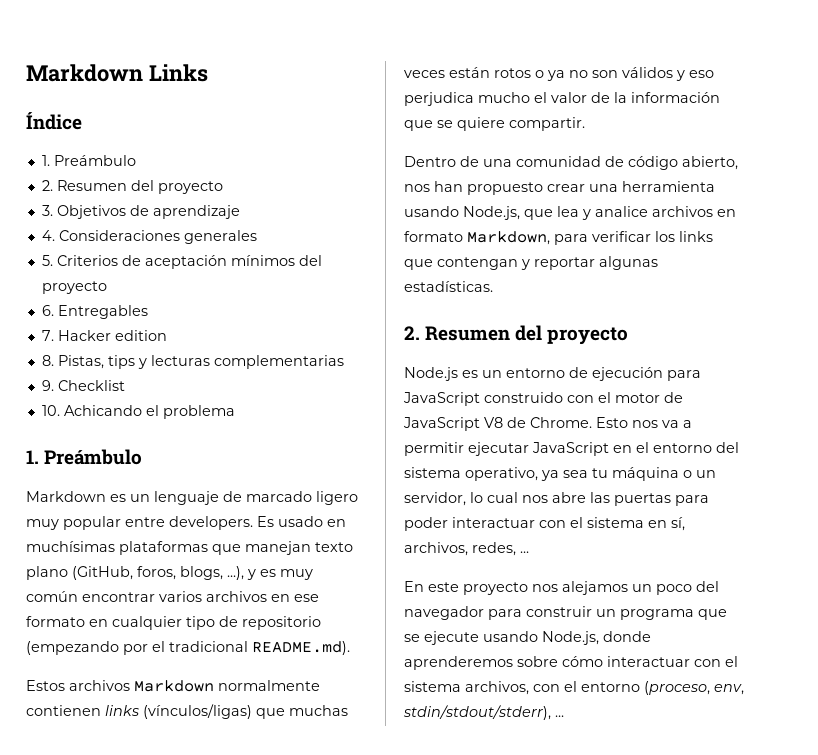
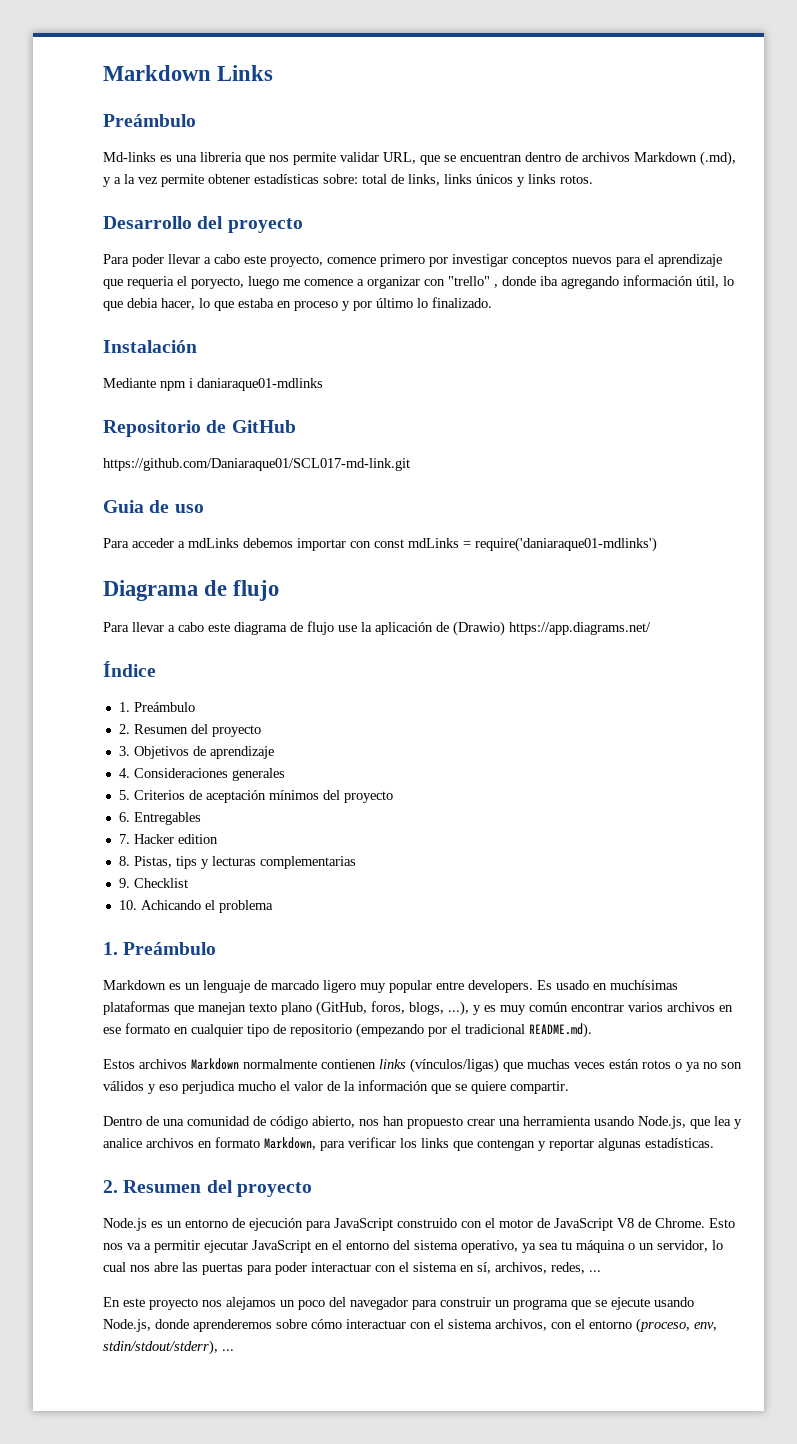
(208, 73) none -> [103,114,196,127] [103,151,736,166] [103,174,593,187] [103,216,303,233] [103,254,722,267] [103,275,734,289] [103,297,492,311] [103,340,197,353] [103,378,323,391] [103,420,296,437] [103,458,410,471] [103,500,204,513] [103,537,657,552] [103,580,280,601] [103,621,651,636] // Preámbulo // Md-links es una libreria que nos permite validar URL, que se encuentran dentro de archivos Markdown (.md), y a la vez permite obtener estadísticas sobre: total de links, links únicos y links rotos. // Desarrollo del proyecto // Para poder llevar a cabo este proyecto, comence primero por investigar conceptos nuevos para el aprendizaje que requeria el poryecto, luego me comence a organizar con "trello" , donde iba agregando información útil, lo que debia hacer, lo que estaba en proceso y por último lo finalizado. // Instalación // Mediante npm i daniaraque01-mdlinks // Repositorio de GitHub // https://github.com/Daniaraque01/SCL017-md-link.git // Guia de uso // Para acceder a mdLinks debemos importar con const mdLinks = require('daniaraque01-mdlinks') // Diagrama de flujo // Para llevar a cabo este diagrama de flujo use la aplicación de (Drawio) https://app.diagrams.net/

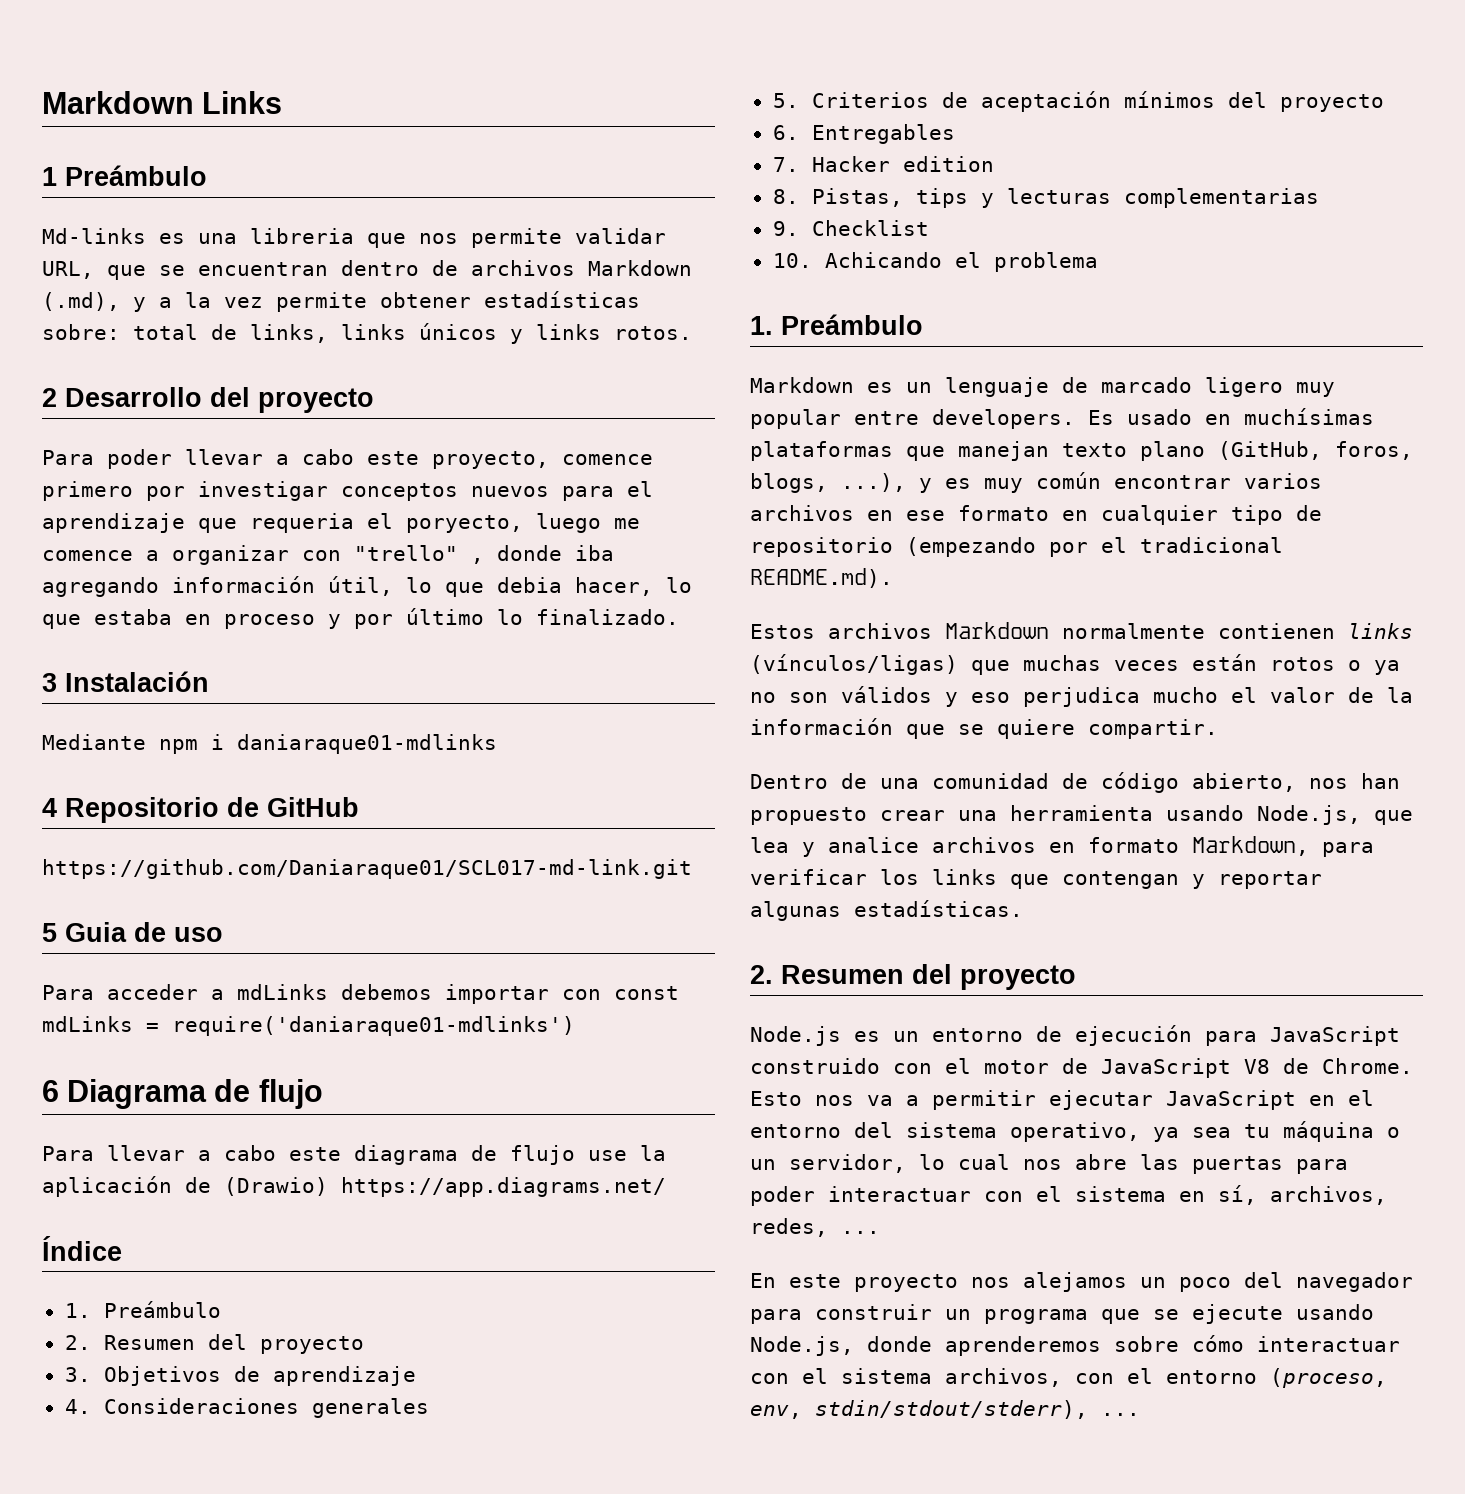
(274, 73) none -> [42,167,57,186] 1
(593, 179) none -> [42,388,57,407] 2
(492, 302) none -> [42,673,57,692] 3
(323, 384) none -> [42,798,57,817] 4
(410, 464) none -> [42,923,57,942] 5
(657, 544) none -> [42,1080,59,1102] 6

